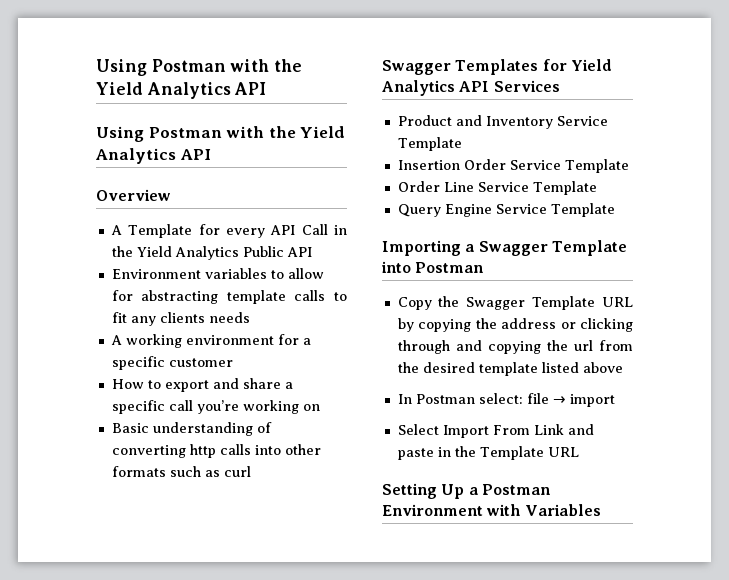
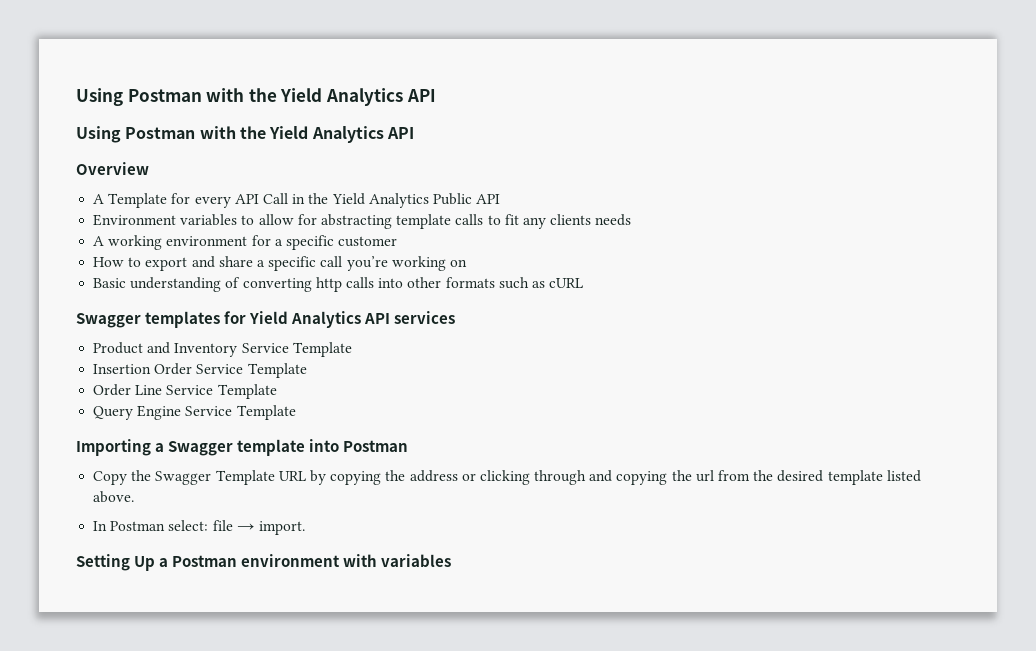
[223,466,251,477] [382,59,539,75] curl // Swagger Templates -> [549,278,584,288] [76,311,221,328] cURL // Swagger templates
[493,80,560,92] Services -> [394,311,456,324] services
[551,240,627,256] Template -> [237,439,306,456] template
[582,362,623,373] above -> [93,491,135,503] above.
[569,394,615,407] [397,424,594,438] [397,446,579,460] import // Select Import From Link and paste in the Template URL -> [258,521,305,535] import.
[382,504,601,516] Environment with Variables -> [241,554,452,567] environment with variables

